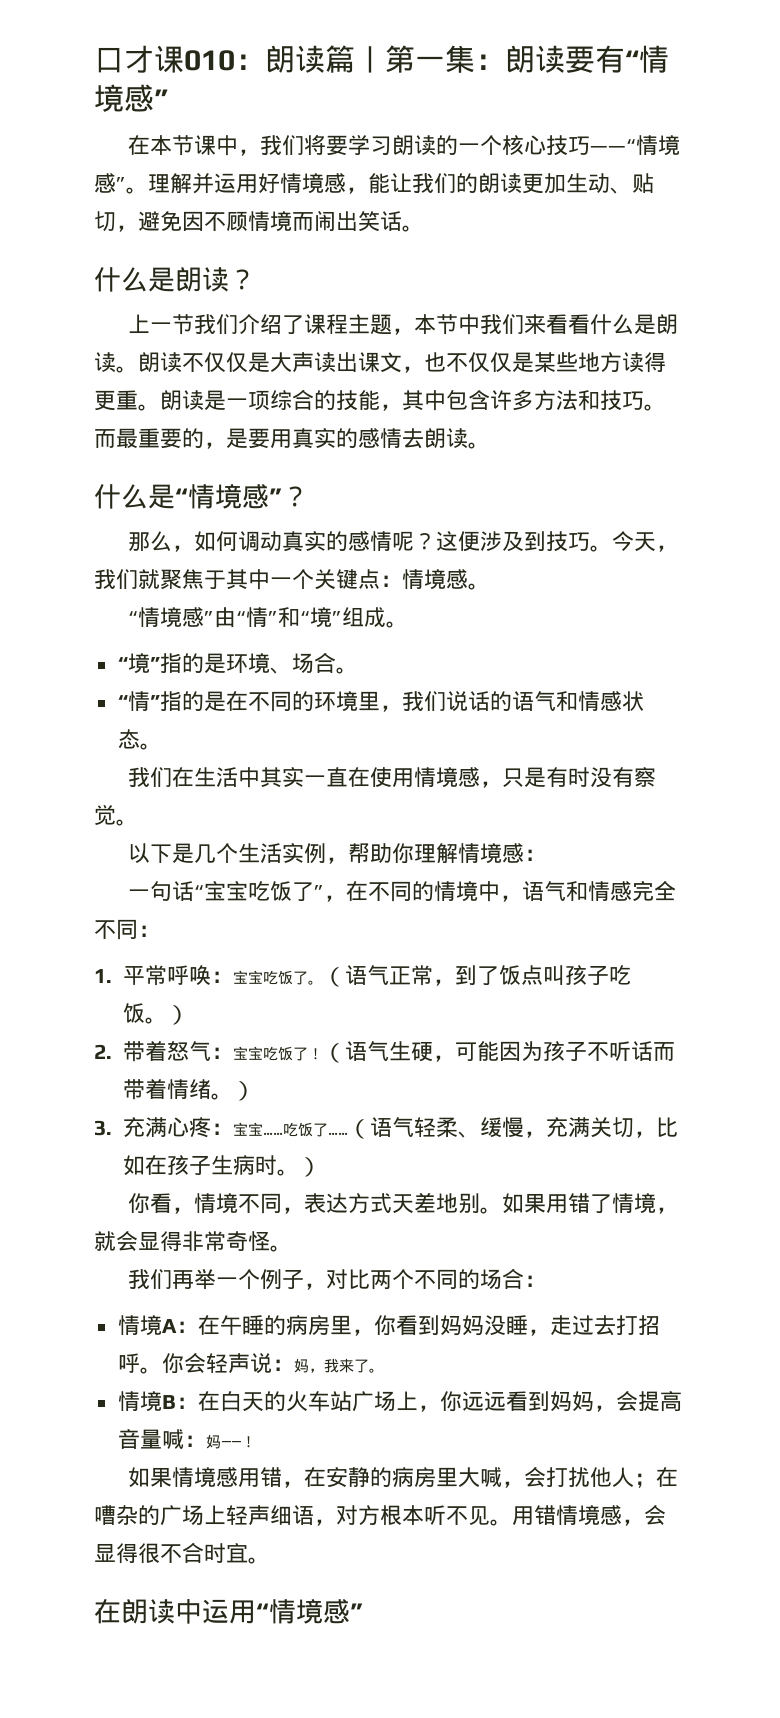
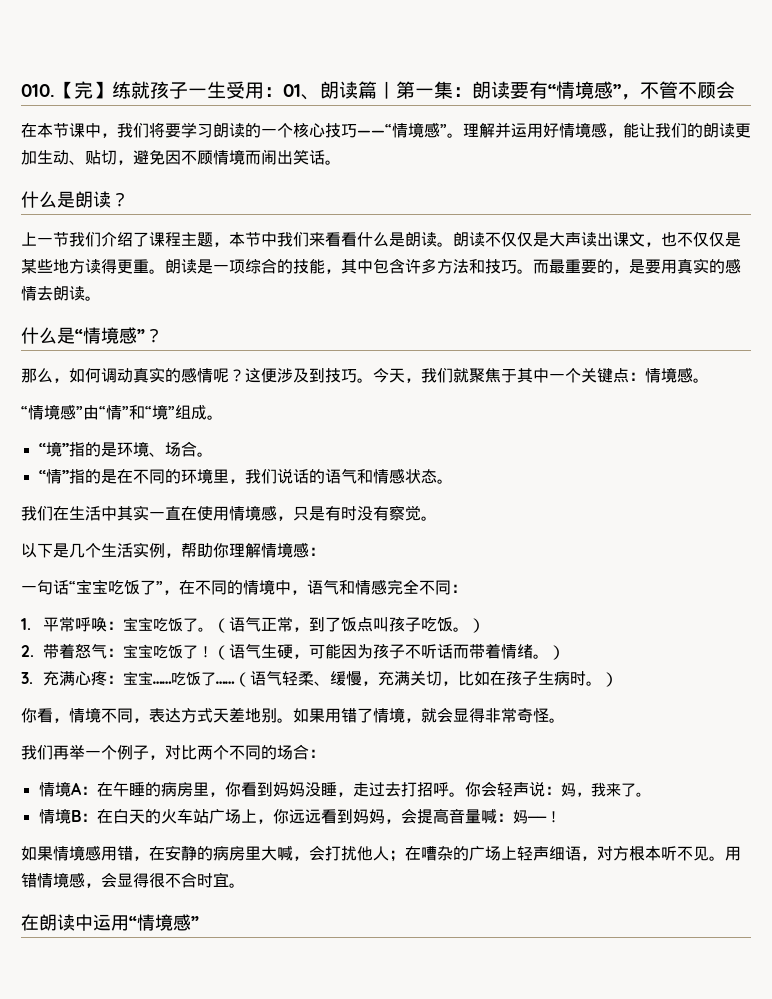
[94,45,265,73] 口才课010： -> [21,81,320,100] 010.【完】练就孩子一生受用：01、
(168, 99) none -> [621,81,735,100] ，不管不顾会

